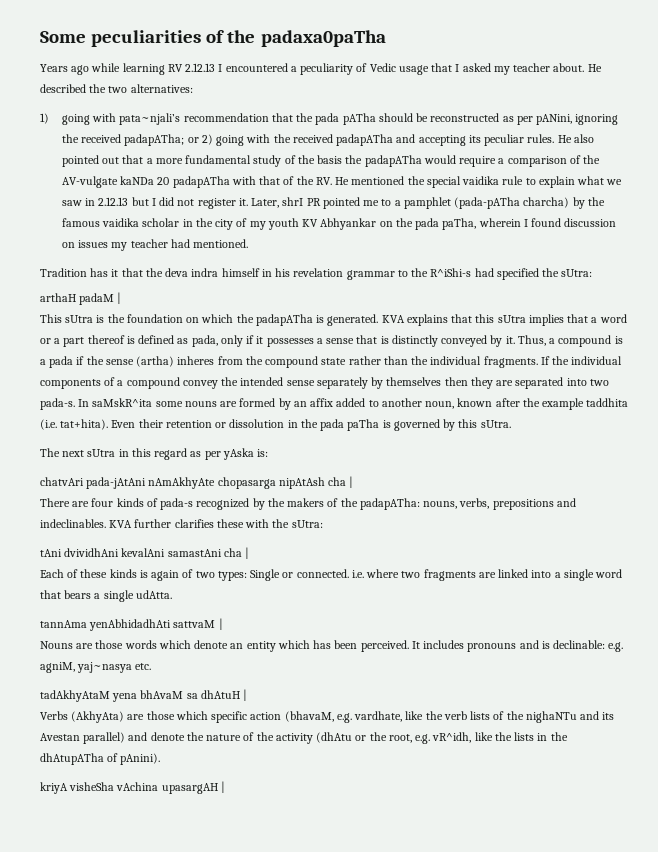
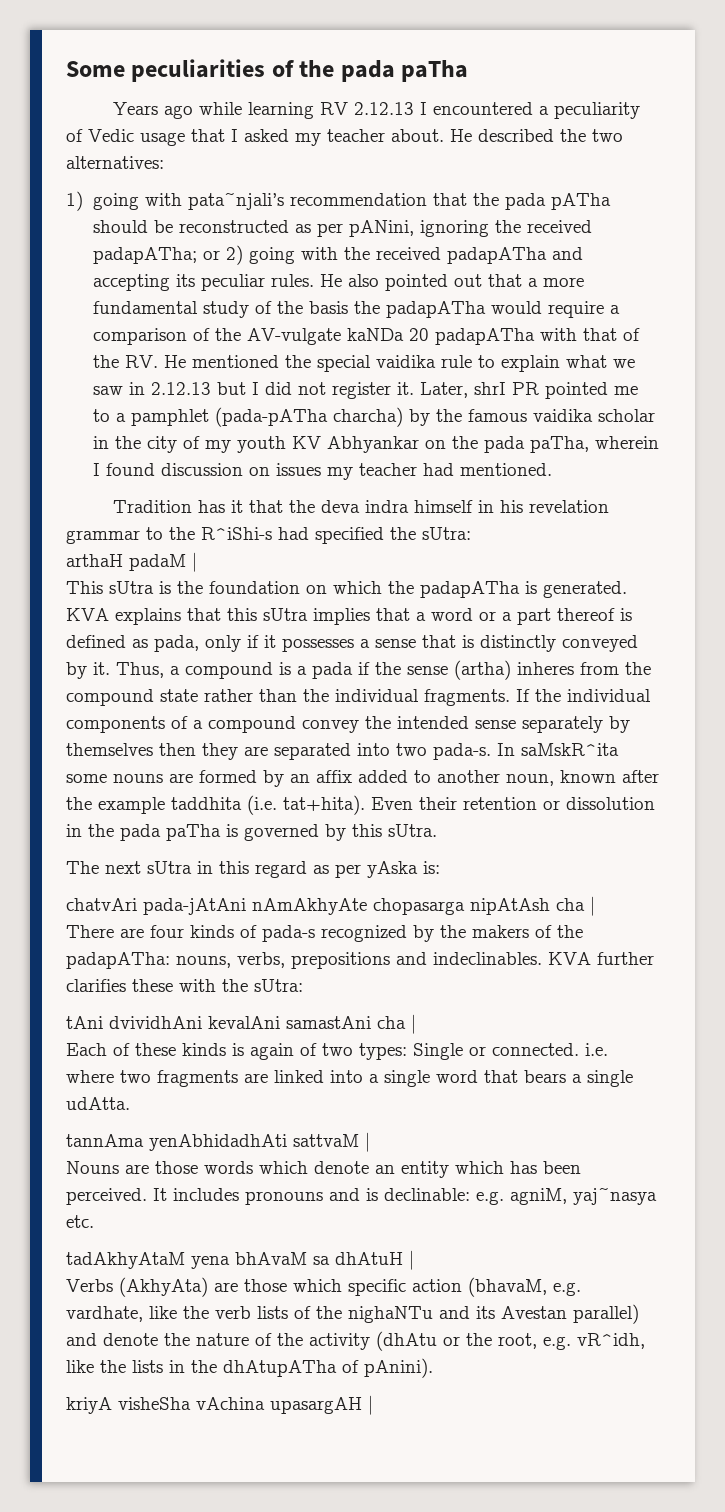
[260,30,386,47] padaxa0paTha -> [340,60,469,82] pada paTha

